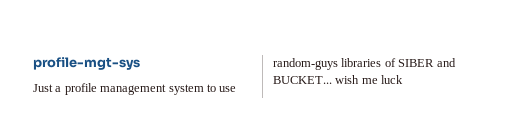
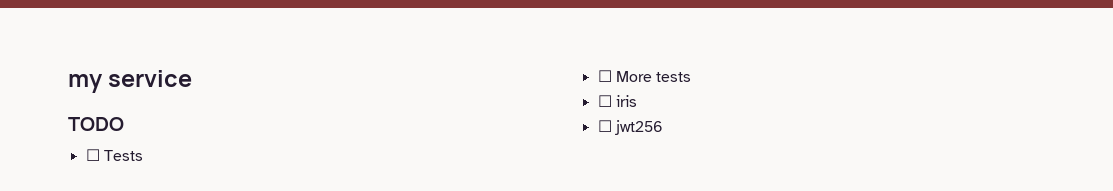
[33,57,140,70] [33,83,237,95] [273,58,456,70] [273,75,404,84] profile-mgt-sys // Just a profile management system to use random-guys libraries of SIBER and BUCKET... wish me luck -> [68,70,193,93] [68,117,124,131] [85,149,143,161] [597,70,692,82] [597,95,637,107] [597,120,663,135] my service // TODO // ☐ Tests // ☐ More tests // ☐ iris // ☐ jwt256

